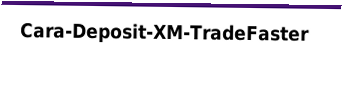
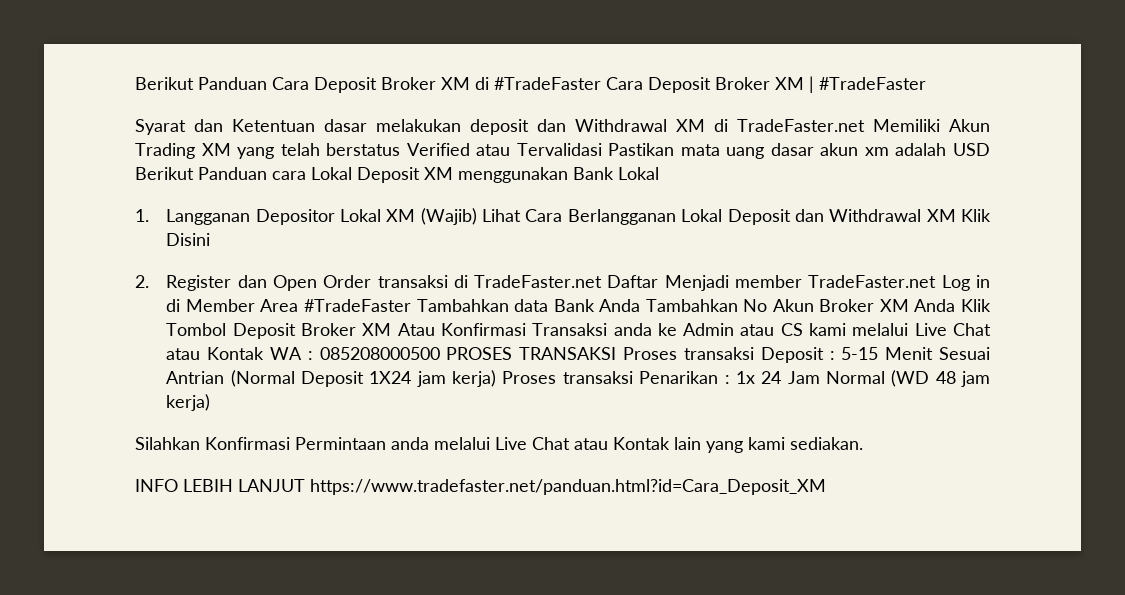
[20,22,310,45] Cara-Deposit-XM-TradeFaster -> [135,76,926,93] [135,119,990,135] [135,143,990,159] [135,167,659,183] [135,208,991,225] [166,233,211,246] [135,275,990,291] [166,299,991,312] [166,323,991,339] [166,347,990,363] [166,370,990,387] [166,394,211,411] [135,437,863,453] [135,479,826,495] Berikut Panduan Cara Deposit Broker XM di #TradeFaster Cara Deposit Broker XM | #TradeFaster // Syarat dan Ketentuan dasar melakukan deposit dan Withdrawal XM di TradeFaster.net Memiliki Akun Trading XM yang telah berstatus Verified atau Tervalidasi Pastikan mata uang dasar akun xm adalah USD Berikut Panduan cara Lokal Deposit XM menggunakan Bank Lokal // 1. Langganan Depositor Lokal XM (Wajib) Lihat Cara Berlangganan Lokal Deposit dan Withdrawal XM Klik Disini // 2. Register dan Open Order transaksi di TradeFaster.net Daftar Menjadi member TradeFaster.net Log in di Member Area #TradeFaster Tambahkan data Bank Anda Tambahkan No Akun Broker XM Anda Klik Tombol Deposit Broker XM Atau Konfirmasi Transaksi anda ke Admin atau CS kami melalui Live Chat atau Kontak WA : 085208000500 PROSES TRANSAKSI Proses transaksi Deposit : 5-15 Menit Sesuai Antrian (Normal Deposit 1X24 jam kerja) Proses transaksi Penarikan : 1x 24 Jam Normal (WD 48 jam kerja) // Silahkan Konfirmasi Permintaan anda melalui Live Chat atau Kontak lain yang kami sediakan. // INFO LEBIH LANJUT https://www.tradefaster.net/panduan.html?id=Cara_Deposit_XM

